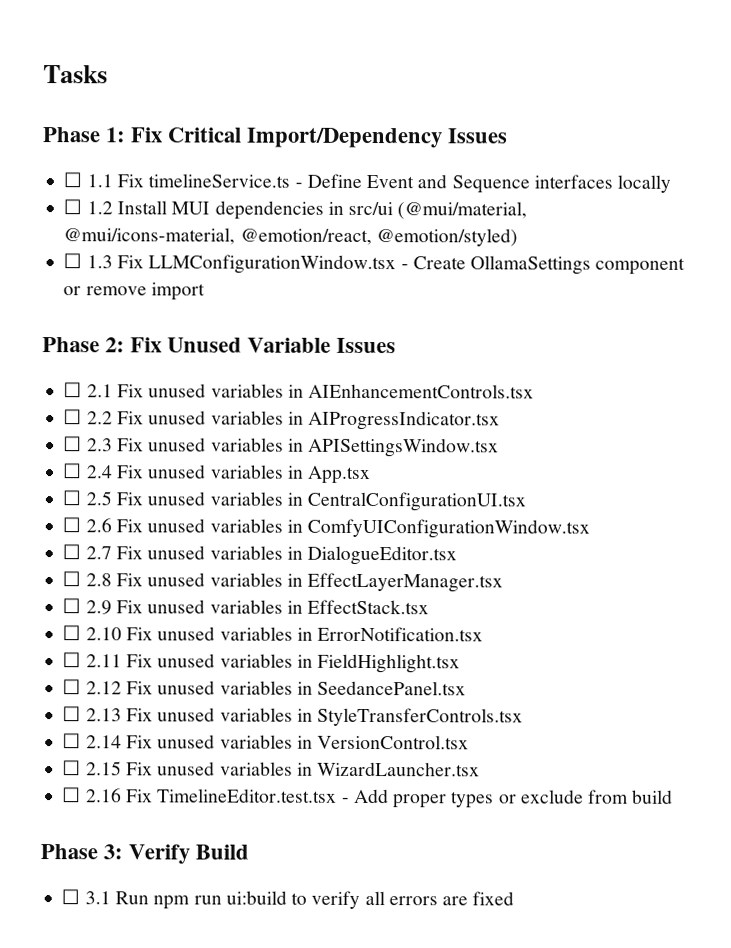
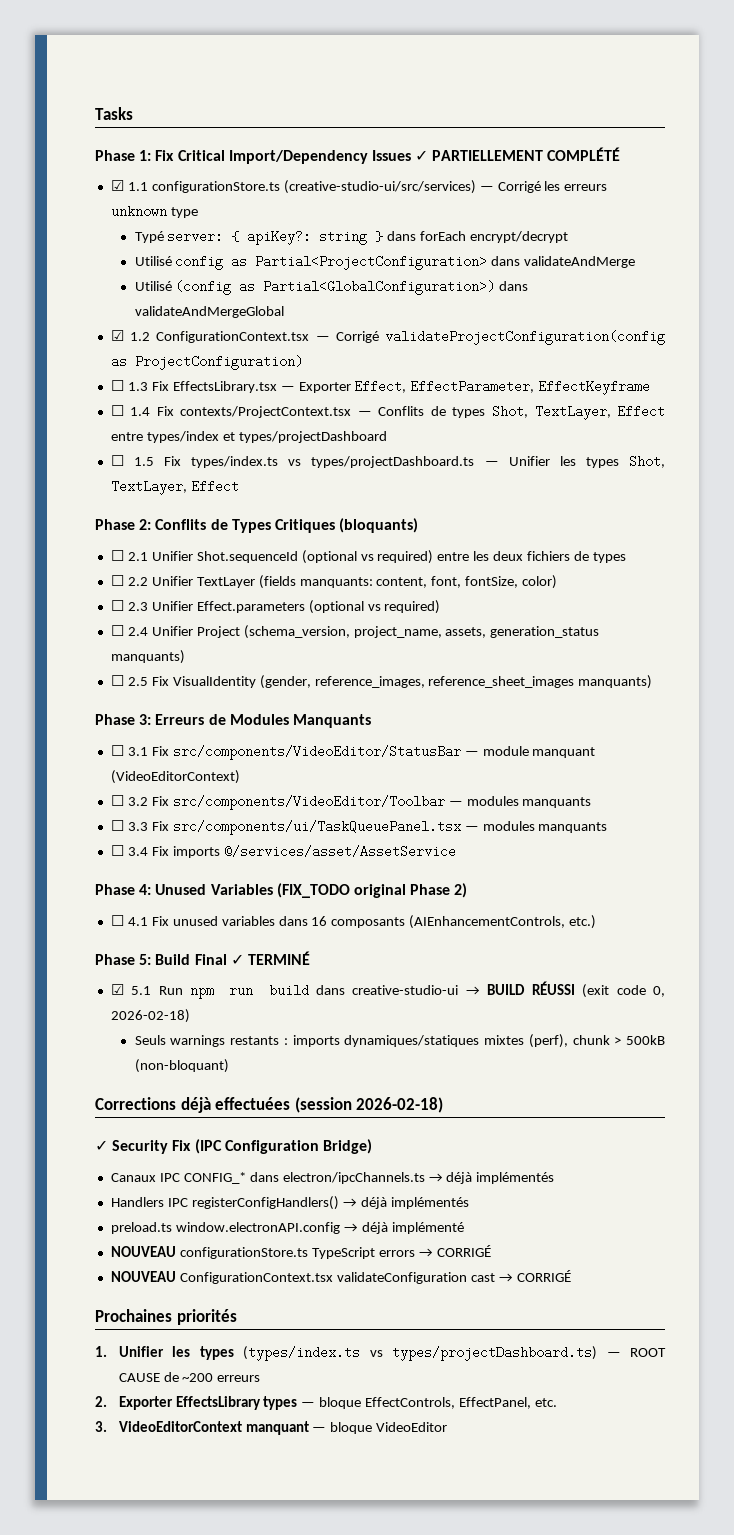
[63,172,672,194] [63,199,528,220] [63,227,518,247] [63,253,686,275] [63,282,205,301] [42,337,397,354] [63,382,535,399] [63,409,501,431] [63,436,500,458] [62,463,372,485] [62,490,527,512] [62,517,591,539] [62,544,458,566] [62,571,504,593] [62,598,430,615] [62,625,484,642] [62,652,461,674] [62,679,467,696] [62,706,524,727] [62,733,470,750] [62,760,481,777] [62,787,674,809] [40,844,191,865] // ☐ 1.1 Fix timelineService.ts - Define Event and Sequence interfaces locally // ☐ 1.2 Install MUI dependencies in src/ui (@mui/material, @mui/icons-material, @emotion/react, @emotion/styled) // ☐ 1.3 Fix LLMConfigurationWindow.tsx - Create OllamaSettings component or remove import // Phase 2: Fix Unused Variable Issues // ☐ 2.1 Fix unused variables in AIEnhancementControls.tsx // ☐ 2.2 Fix unused variables in AIProgressIndicator.tsx // ☐ 2.3 Fix unused variables in APISettingsWindow.tsx // ☐ 2.4 Fix unused variables in App.tsx // ☐ 2.5 Fix unused variables in CentralConfigurationUI.tsx // ☐ 2.6 Fix unused variables in ComfyUIConfigurationWindow.tsx // ☐ 2.7 Fix unused variables in DialogueEditor.tsx // ☐ 2.8 Fix unused variables in EffectLayerManager.tsx // ☐ 2.9 Fix unused variables in EffectStack.tsx // ☐ 2.10 Fix unused variables in ErrorNotification.tsx // ☐ 2.11 Fix unused variables in FieldHighlight.tsx // ☐ 2.12 Fix unused variables in SeedancePanel.tsx // ☐ 2.13 Fix unused variables in StyleTransferControls.tsx // ☐ 2.14 Fix unused variables in VersionControl.tsx // ☐ 2.15 Fix unused variables in WizardLauncher.tsx // ☐ 2.16 Fix TimelineEditor.test.tsx - Add proper types or exclude from build // Phase 3: Verify -> [415,147,621,161] [110,180,608,194] [110,206,198,218] [134,230,569,245] [134,255,636,270] [134,280,529,295] [134,306,284,318] [110,330,665,345] [110,355,303,370] [110,380,651,395] [110,405,665,420] [110,431,387,443] [110,455,665,468] [110,480,239,495] [95,518,419,533] [110,550,626,564] [110,575,558,589] [110,600,441,614] [110,625,600,639] [110,650,185,664] [110,675,653,689] [95,714,371,728] [110,745,596,760] [110,770,240,784] [110,795,592,810] [110,820,608,835] [110,845,456,858] [95,883,468,898] [110,915,597,929] [95,954,152,965] ✓ PARTIELLEMENT COMPLÉTÉ // ☑ 1.1 configurationStore.ts (creative-studio-ui/src/services) — Corrigé les erreurs unknown type // Typé server: { apiKey?: string } dans forEach encrypt/decrypt // Utilisé config as Partial<ProjectConfiguration> dans validateAndMerge // Utilisé (config as Partial<GlobalConfiguration>) dans validateAndMergeGlobal // ☑ 1.2 ConfigurationContext.tsx — Corrigé validateProjectConfiguration(config as ProjectConfiguration) // ☐ 1.3 Fix EffectsLibrary.tsx — Exporter Effect, EffectParameter, EffectKeyframe // ☐ 1.4 Fix contexts/ProjectContext.tsx — Conflits de types Shot, TextLayer, Effect entre types/index et types/projectDashboard // ☐ 1.5 Fix types/index.ts vs types/projectDashboard.ts — Unifier les types Shot, TextLayer, Effect // Phase 2: Conflits de Types Critiques (bloquants) // ☐ 2.1 Unifier Shot.sequenceId (optional vs required) entre les deux fichiers de types // ☐ 2.2 Unifier TextLayer (fields manquants: content, font, fontSize, color) // ☐ 2.3 Unifier Effect.parameters (optional vs required) // ☐ 2.4 Unifier Project (schema_version, project_name, assets, generation_status manquants) // ☐ 2.5 Fix VisualIdentity (gender, reference_images, reference_sheet_images manquants) // Phase 3: Erreurs de Modules Manquants // ☐ 3.1 Fix src/components/VideoEditor/StatusBar — module manquant (VideoEditorContext) // ☐ 3.2 Fix src/components/VideoEditor/Toolbar — modules manquants // ☐ 3.3 Fix src/components/ui/TaskQueuePanel.tsx — modules manquants // ☐ 3.4 Fix imports @/services/asset/AssetService // Phase 4: Unused Variables (FIX_TODO original Phase 2) // ☐ 4.1 Fix unused variables dans 16 composants (AIEnhancementControls, etc.) // Phase 5:
[61,889,515,910] // ☐ 3.1 Run npm run ui:build to verify all errors are fixed -> [194,951,310,965] [110,981,665,999] [110,1009,190,1023] [134,1034,665,1048] [134,1059,229,1073] [95,1097,444,1113] [95,1139,372,1154] [110,1172,555,1184] [110,1196,469,1210] [110,1222,464,1234] [110,1245,491,1259] [110,1270,571,1284] [95,1309,237,1325] [95,1346,667,1361] [118,1372,261,1382] [95,1396,557,1410] [95,1421,448,1435] Final ✓ TERMINÉ // ☑ 5.1 Run npm run build dans creative-studio-ui → BUILD RÉUSSI (exit code 0, 2026-02-18) // Seuls warnings restants : imports dynamiques/statiques mixtes (perf), chunk > 500kB (non-bloquant) // Corrections déjà effectuées (session 2026-02-18) // ✓ Security Fix (IPC Configuration Bridge) // Canaux IPC CONFIG_* dans electron/ipcChannels.ts → déjà implémentés // Handlers IPC registerConfigHandlers() → déjà implémentés // preload.ts window.electronAPI.config → déjà implémenté // NOUVEAU configurationStore.ts TypeScript errors → CORRIGÉ // NOUVEAU ConfigurationContext.tsx validateConfiguration cast → CORRIGÉ // Prochaines priorités // 1. Unifier les types (types/index.ts vs types/projectDashboard.ts) — ROOT CAUSE de ~200 erreurs // 2. Exporter EffectsLibrary types — bloque EffectControls, EffectPanel, etc. // 3. VideoEditorContext manquant — bloque VideoEditor

